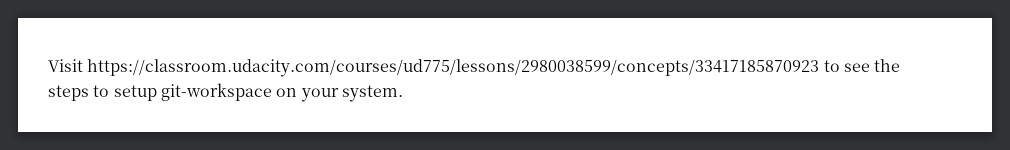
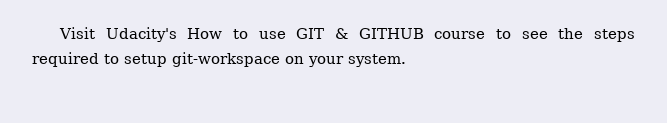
[87,59,820,77] https://classroom.udacity.com/courses/ud775/lessons/2980038599/concepts/33417185870923 -> [105,27,486,42] Udacity's How to use GIT & GITHUB course
(89, 93) none -> [32,52,99,67] required

